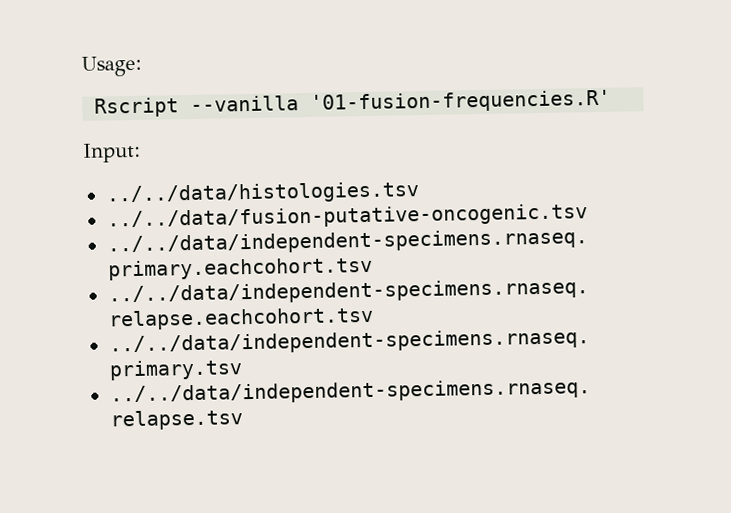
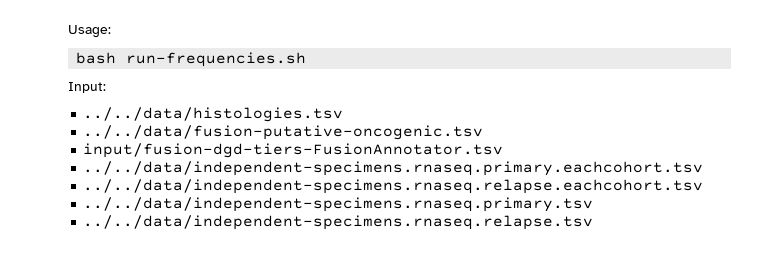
[94,89,612,118] Rscript --vanilla '01-fusion-frequencies.R' -> [76,52,307,67] bash run-frequencies.sh
(588, 217) none -> [83,143,504,158] // input/fusion-dgd-tiers-FusionAnnotator.tsv

